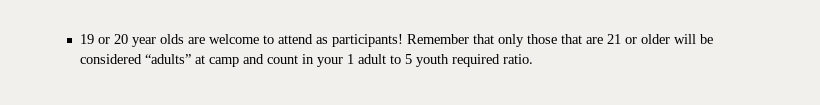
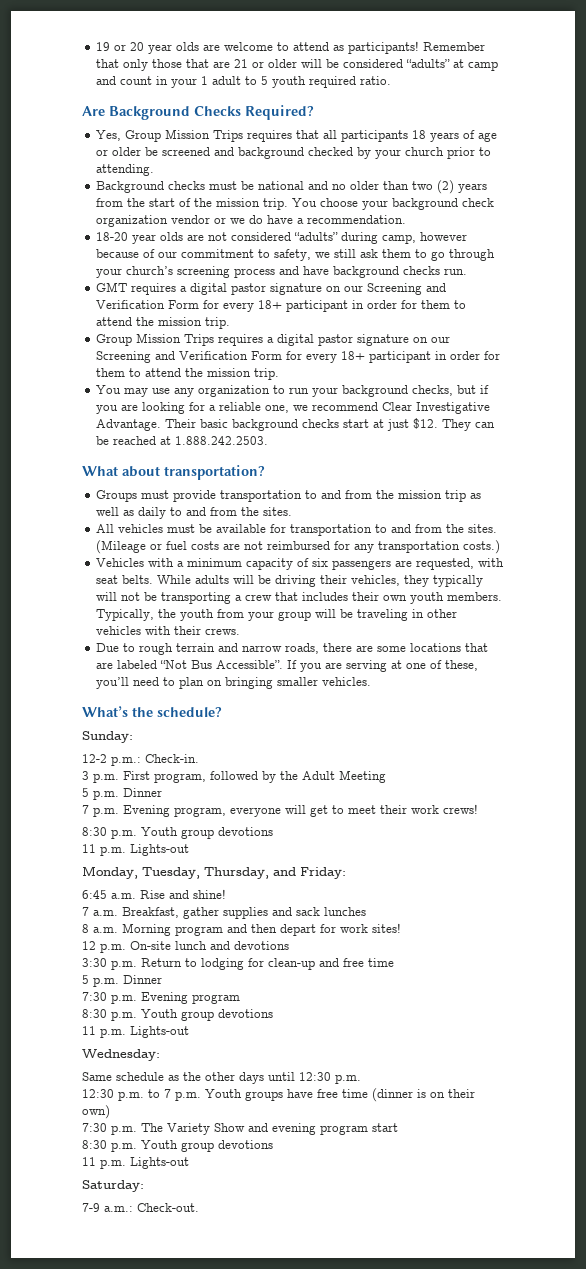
(533, 59) none -> [82,105,314,120] [96,129,498,142] [96,147,492,159] [96,164,155,176] [96,180,488,194] [96,198,495,210] [96,215,407,227] [96,232,468,244] [96,249,496,261] [96,266,468,278] [96,282,447,295] [96,300,467,312] [96,317,231,329] [96,333,451,346] [96,351,501,363] [96,368,280,380] [96,385,490,397] [96,402,491,414] [96,418,496,431] [96,436,269,445] [82,465,265,480] [96,490,482,502] [96,507,293,519] [96,524,498,536] [96,540,501,554] [96,558,505,570] [96,575,484,587] [96,592,503,604] [96,609,458,621] [96,626,241,635] [96,643,489,655] [96,660,479,672] [96,677,372,689] [82,706,222,718] [82,731,133,743] [82,754,199,766] [82,770,386,783] [82,788,162,800] [82,804,478,817] [82,827,273,839] [82,844,189,856] [82,866,346,879] [82,889,226,899] [82,907,366,919] [82,923,401,936] [82,941,289,953] [82,958,394,970] [82,975,162,987] [82,992,240,1004] [82,1009,273,1021] [82,1026,189,1038] [82,1049,160,1061] [82,1072,361,1084] [82,1088,475,1102] [82,1105,110,1119] [82,1123,398,1135] [82,1140,273,1152] [82,1157,189,1169] [82,1180,144,1192] [82,1203,199,1212] // Are Background Checks Required? // Yes, Group Mission Trips requires that all participants 18 years of age or older be screened and background checked by your church prior to attending. // Background checks must be national and no older than two (2) years from the start of the mission trip. You choose your background check organization vendor or we do have a recommendation. // 18-20 year olds are not considered “adults” during camp, however because of our commitment to safety, we still ask them to go through your church’s screening process and have background checks run. // GMT requires a digital pastor signature on our Screening and Verification Form for every 18+ participant in order for them to attend the mission trip. // Group Mission Trips requires a digital pastor signature on our Screening and Verification Form for every 18+ participant in order for them to attend the mission trip. // You may use any organization to run your background checks, but if you are looking for a reliable one, we recommend Clear Investigative Advantage. Their basic background checks start at just $12. They can be reached at 1.888.242.2503. // What about transportation? // Groups must provide transportation to and from the mission trip as well as daily to and from the sites. // All vehicles must be available for transportation to and from the sites. (Mileage or fuel costs are not reimbursed for any transportation costs.) // Vehicles with a minimum capacity of six passengers are requested, with seat belts. While adults will be driving their vehicles, they typically will not be transporting a crew that includes their own youth members. Typically, the youth from your group will be traveling in other vehicles with their crews. // Due to rough terrain and narrow roads, there are some locations that are labeled “Not Bus Accessible”. If you are serving at one of these, you’ll need to plan on bringing smaller vehicles. // What’s the schedule? // Sunday: // 12-2 p.m.: Check-in. // 3 p.m. First program, followed by the Adult Meeting // 5 p.m. Dinner // 7 p.m. Evening program, everyone will get to meet their work crews! // 8:30 p.m. Youth group devotions // 11 p.m. Lights-out // Monday, Tuesday, Thursday, and Friday: // 6:45 a.m. Rise and shine! // 7 a.m. Breakfast, gather supplies and sack lunches // 8 a.m. Morning program and then depart for work sites! // 12 p.m. On-site lunch and devotions // 3:30 p.m. Return to lodging for clean-up and free time // 5 p.m. Dinner // 7:30 p.m. Evening program // 8:30 p.m. Youth group devotions // 11 p.m. Lights-out // Wednesday: // Same schedule as the other days until 12:30 p.m. // 12:30 p.m. to 7 p.m. Youth groups have free time (dinner is on their own) // 7:30 p.m. The Variety Show and evening program start // 8:30 p.m. Youth group devotions // 11 p.m. Lights-out // Saturday: // 7-9 a.m.: Check-out.

